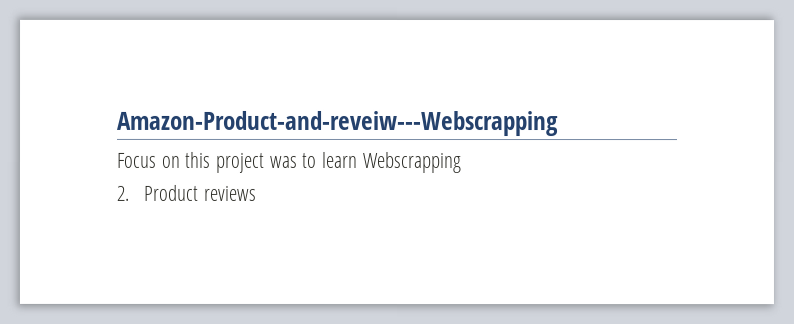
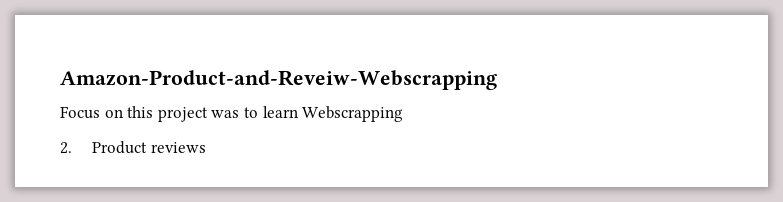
[117,110,559,137] Amazon-Product-and-reveiw---Webscrapping -> [60,70,497,90] Amazon-Product-and-Reveiw-Webscrapping

